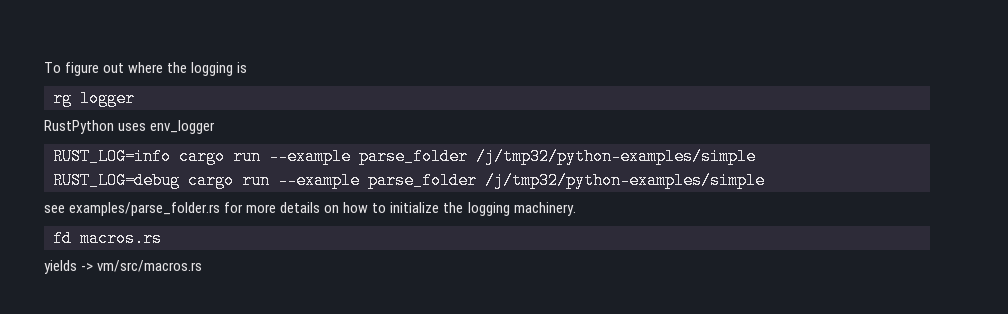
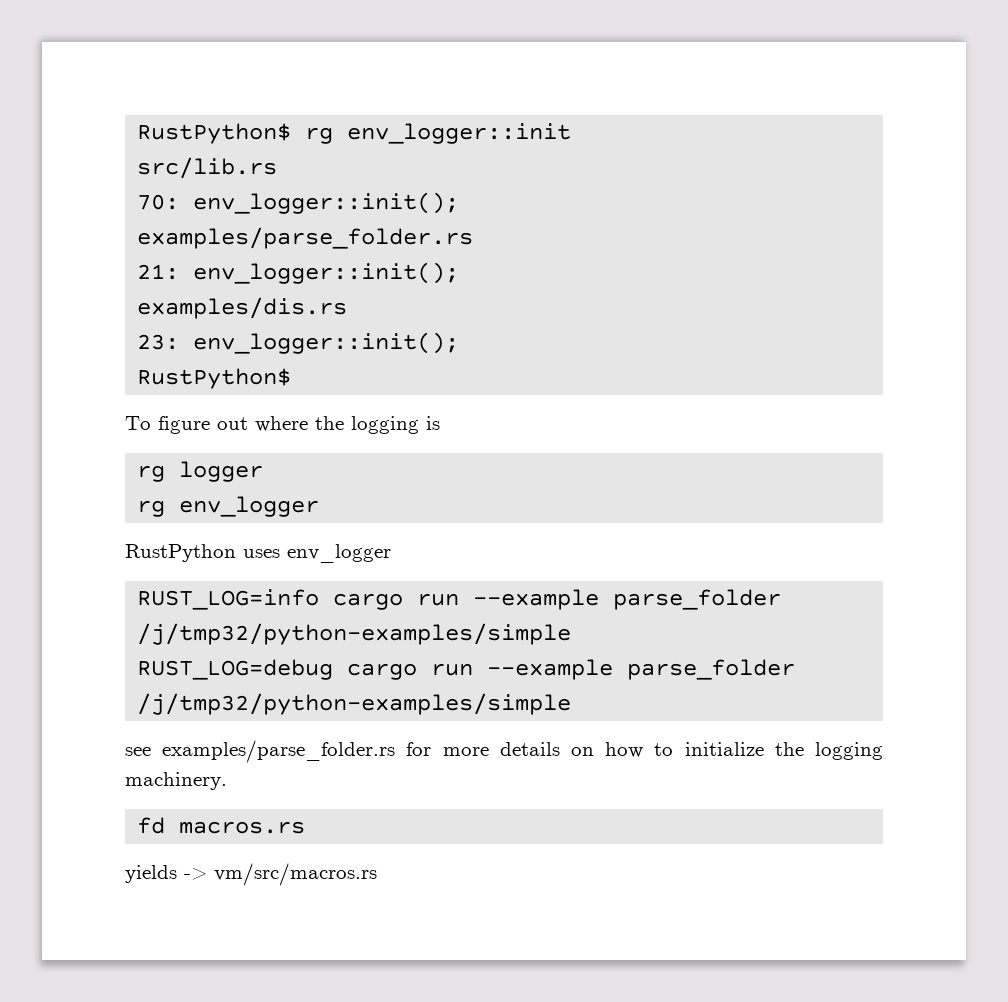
(44, 67) none -> [137,123,572,144] [137,157,278,179] [137,192,460,214] [137,227,474,249] [137,262,460,284] [137,297,348,319] [137,332,460,354] [137,368,292,389] RustPython$ rg env_logger::init // src/lib.rs // 70: env_logger::init(); // examples/parse_folder.rs // 21: env_logger::init(); // examples/dis.rs // 23: env_logger::init(); // RustPython$ //
(135, 98) none -> [137,496,320,517] // rg env_logger

